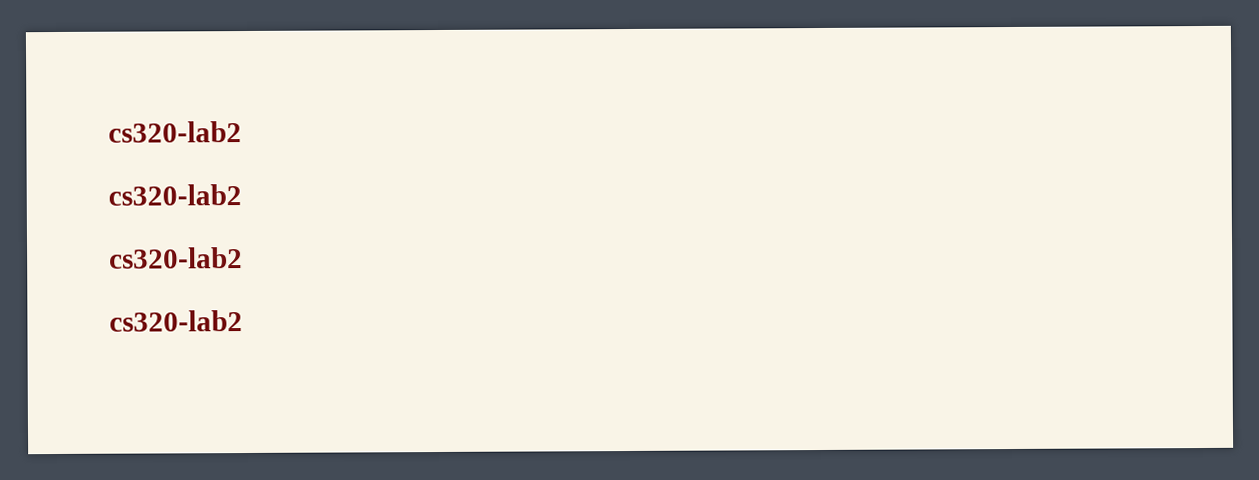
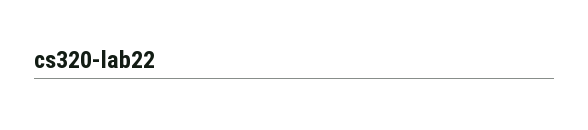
[108,121,242,143] [108,184,242,206] [109,247,243,269] [109,310,243,332] cs320-lab2 // cs320-lab2 // cs320-lab2 // cs320-lab2 -> [34,50,155,68] cs320-lab22

